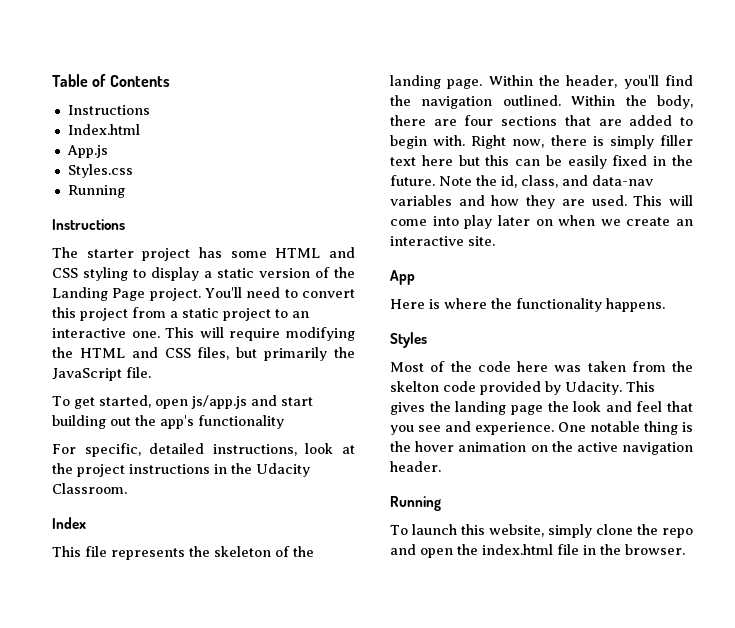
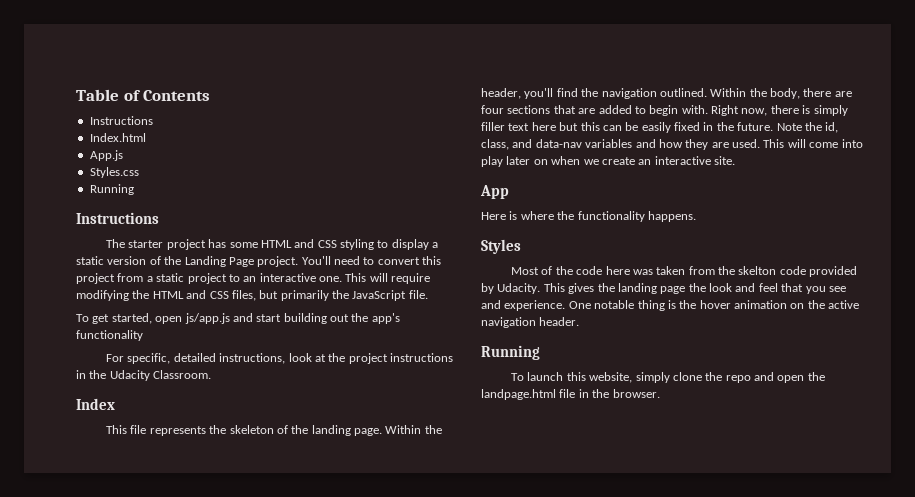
[482,544,553,555] index.html -> [481,389,556,400] landpage.html

